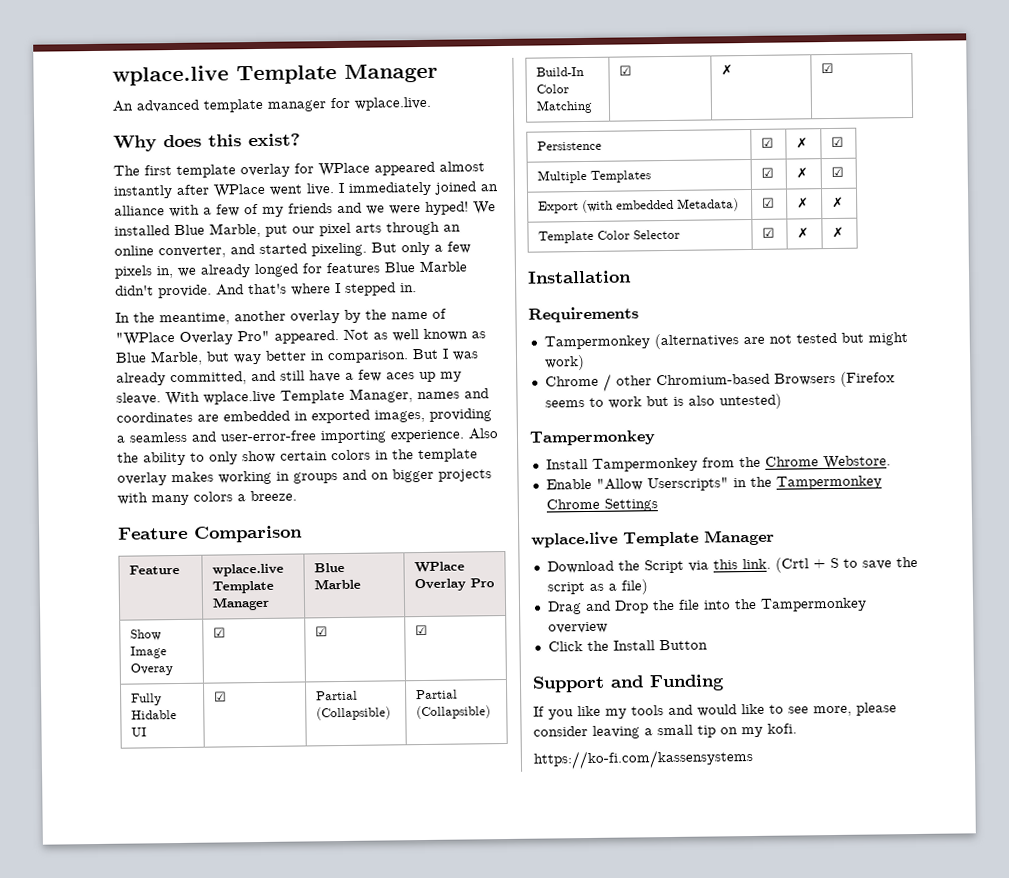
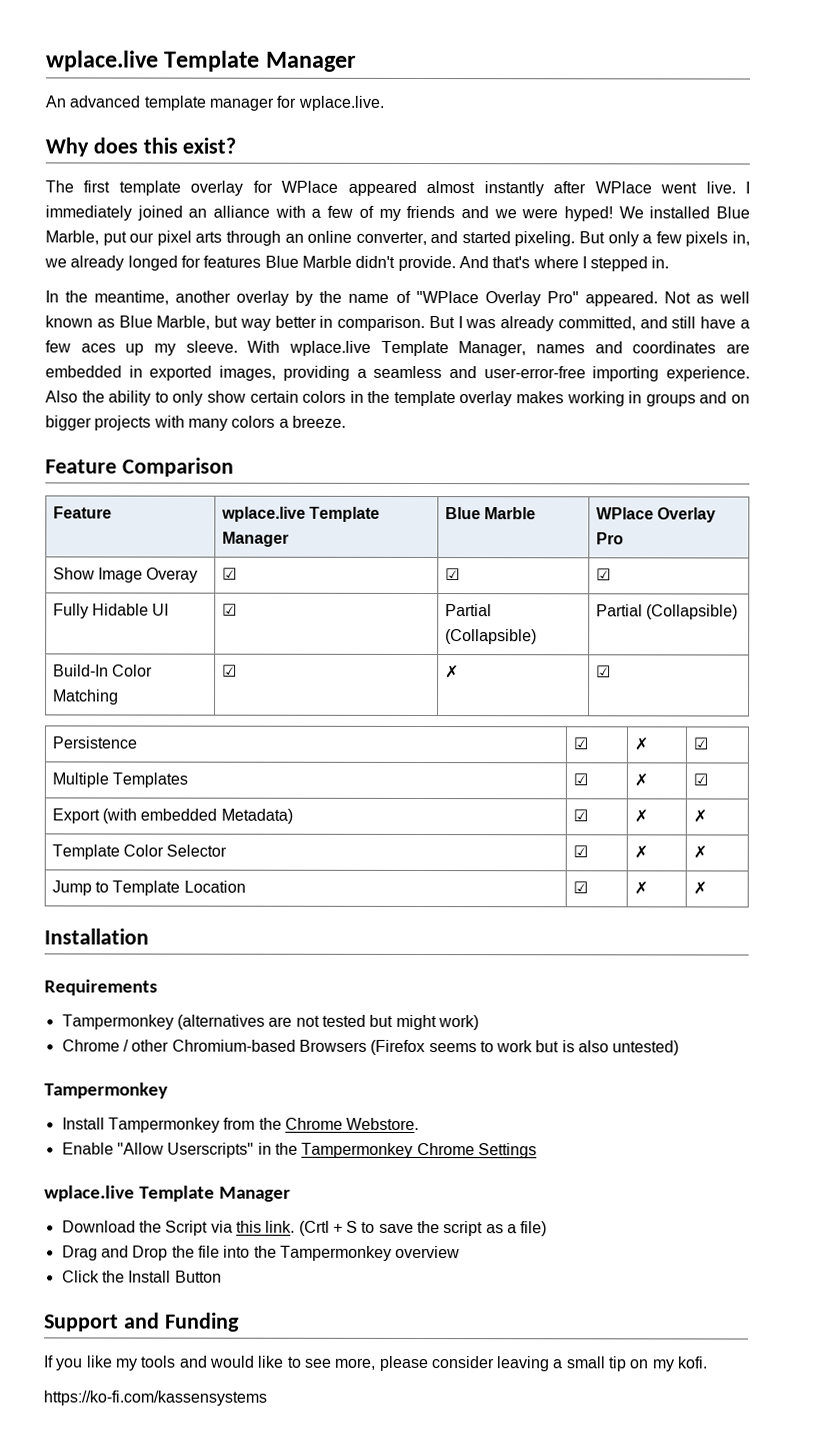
[116,392,161,405] sleave. -> [185,340,238,353] sleeve.
(845, 232) none -> [51,880,246,896] [572,881,588,894] [633,881,648,895] [692,881,707,895] // Jump to Template Location | ☑ | ✗ | ✗

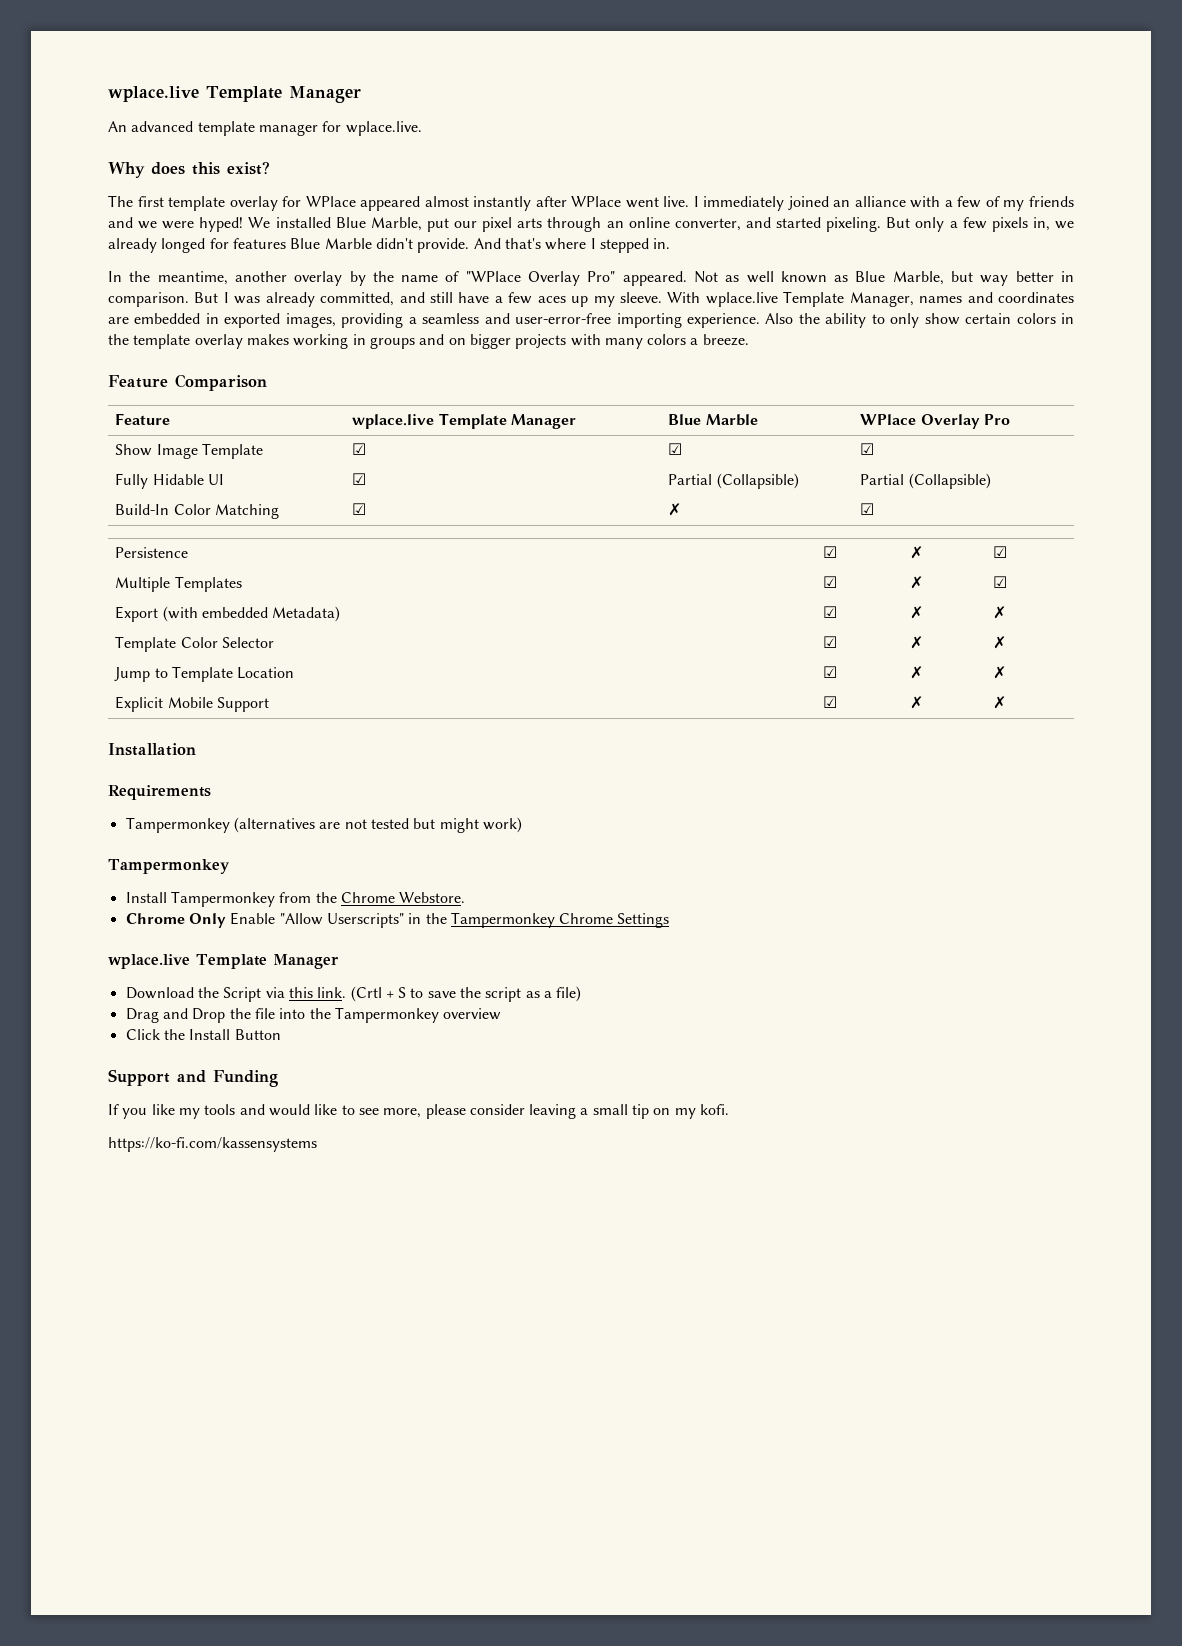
[146,567,199,583] Overay -> [202,443,264,459] Template
(707, 888) none -> [115,696,270,712] [823,696,838,708] [910,696,924,709] [993,696,1007,709] // Explicit Mobile Support | ☑ | ✗ | ✗
[61,1039,680,1056] // Chrome / other Chromium-based Browsers (Firefox seems to work but is also untested) -> (522, 825) none
(420, 1124) none -> [125,913,226,928] Chrome Only

